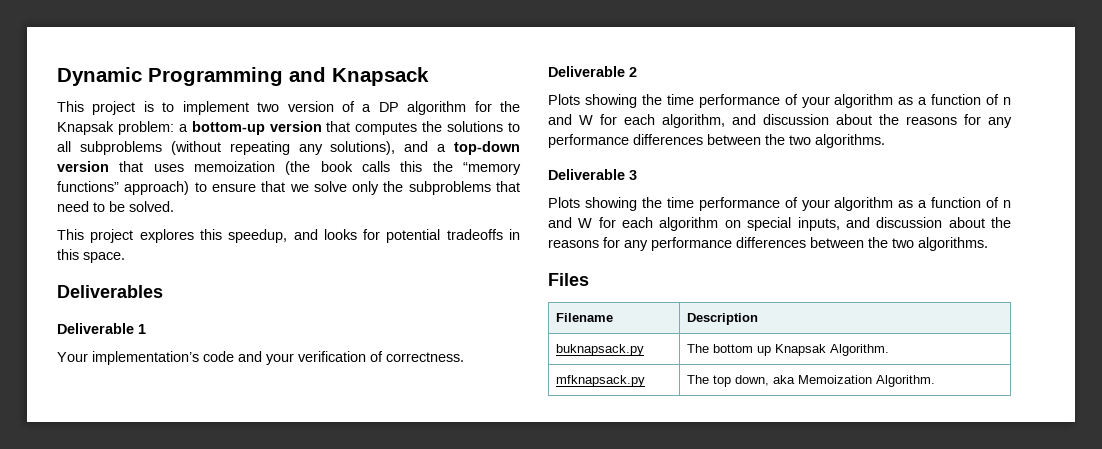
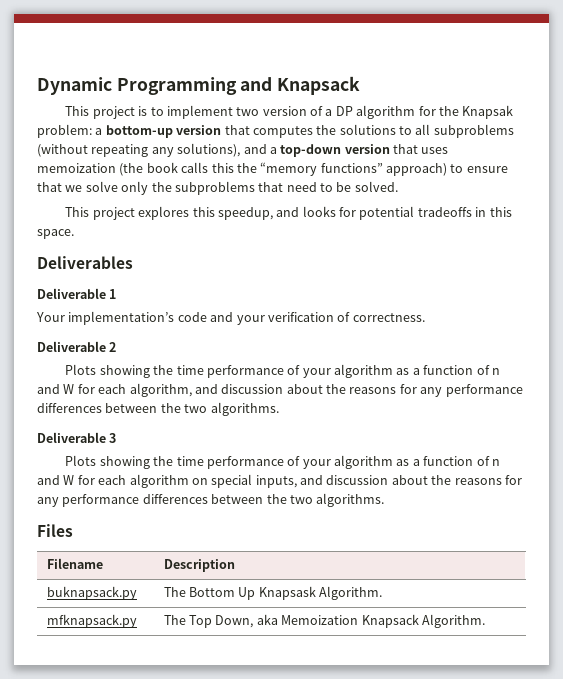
[713,344,827,356] bottom up Knapsak -> [189,586,316,600] Bottom Up Knapsask
[713,375,770,387] top down, -> [189,615,254,628] Top Down,
(873, 379) none -> [361,614,419,628] Knapsack

